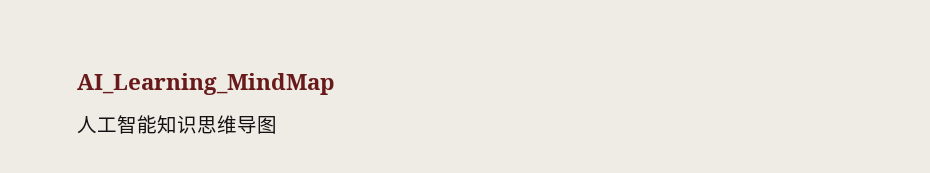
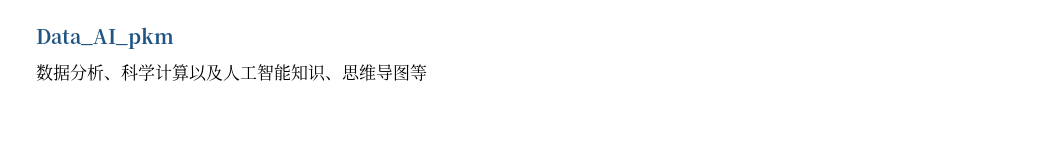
[77,73,335,95] AI_Learning_MindMap // -> [36,27,174,49] [36,64,223,82] Data_AI_pkm // 数据分析、科学计算以及
(197, 124) none -> [325,76,342,81] 、
(277, 125) none -> [410,64,427,81] 等

